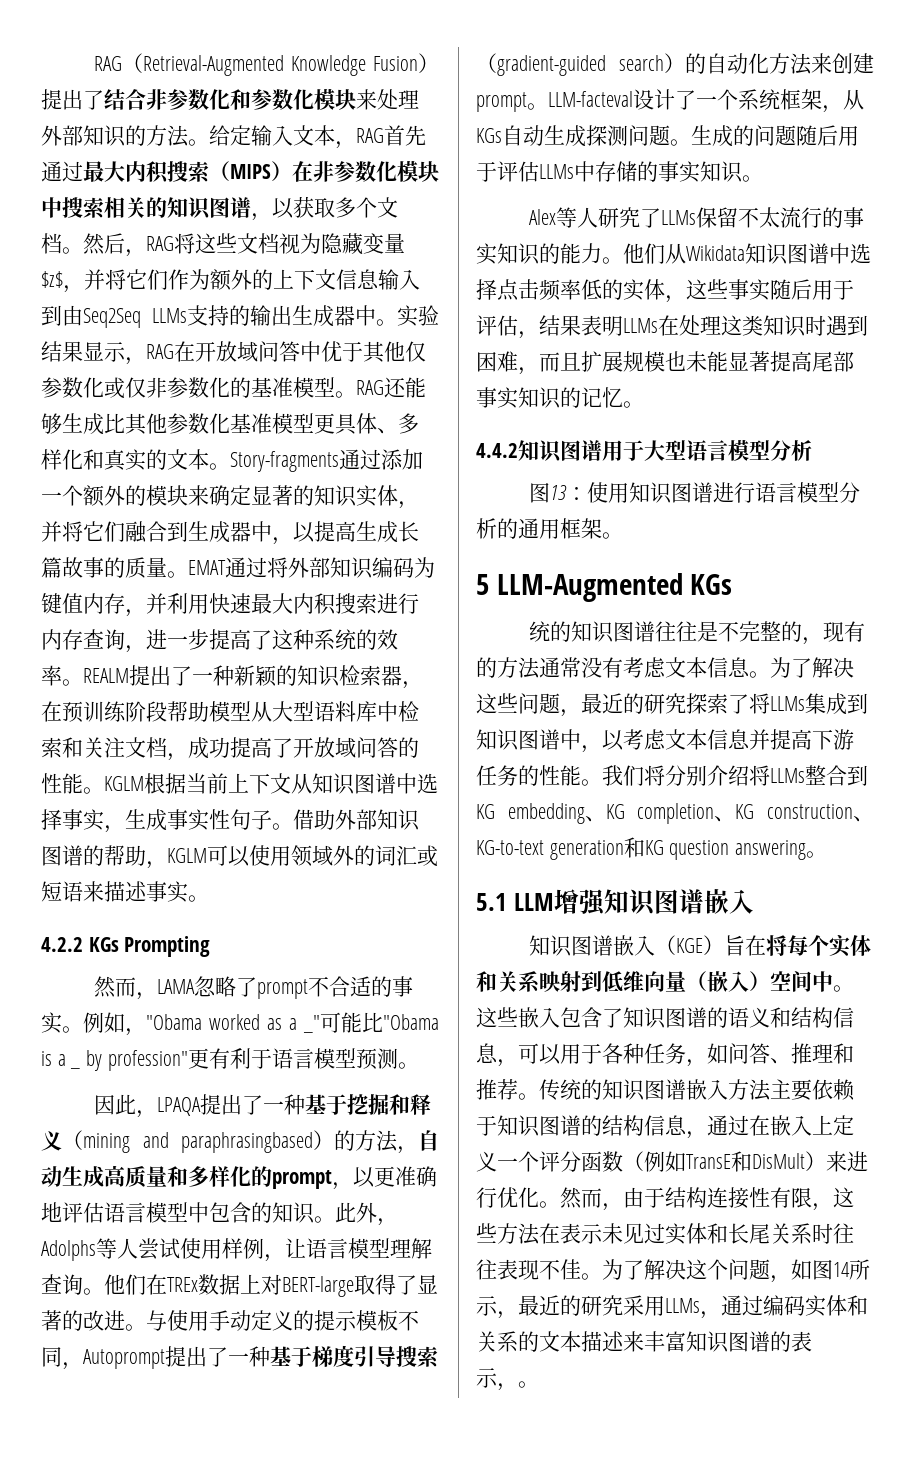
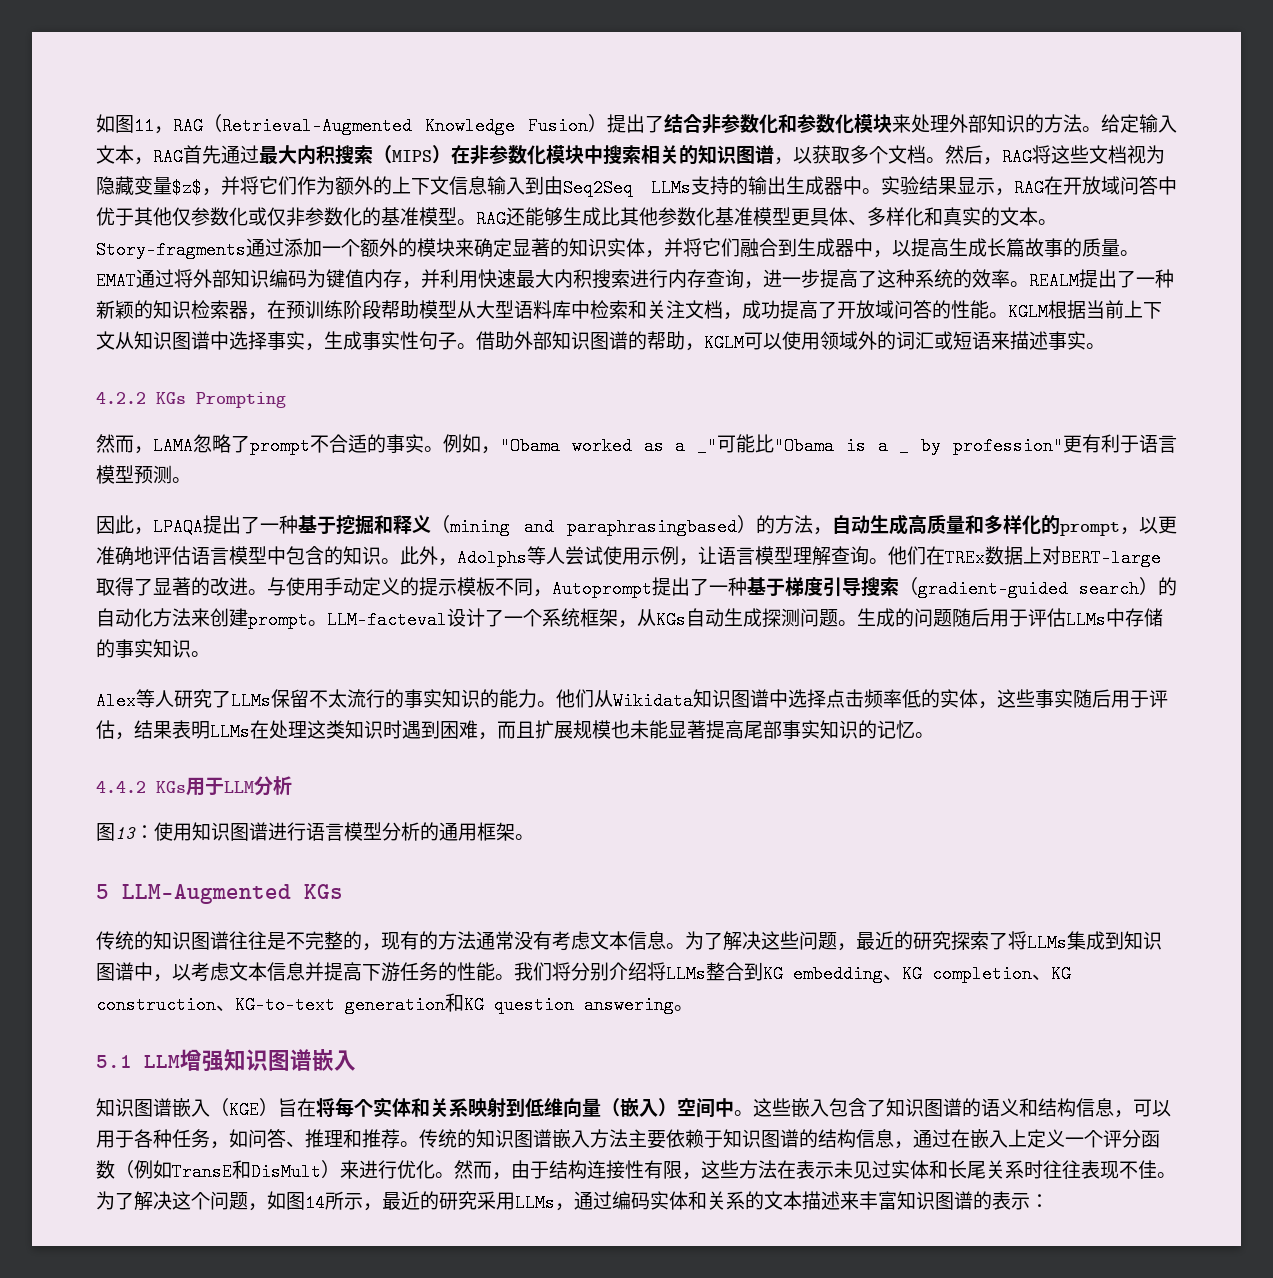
(94, 63) none -> [96,114,173,135] 如图11，
[222,1238,243,1259] 样 -> [641,548,660,565] 示
[518,440,770,463] 知识图谱用于大型语言模型 -> [156,777,254,796] KGs用于LLM
(733, 584) none -> [96,931,115,950] 传
[497,1381,539,1391] ，。 -> [1030,1194,1049,1208] ：

